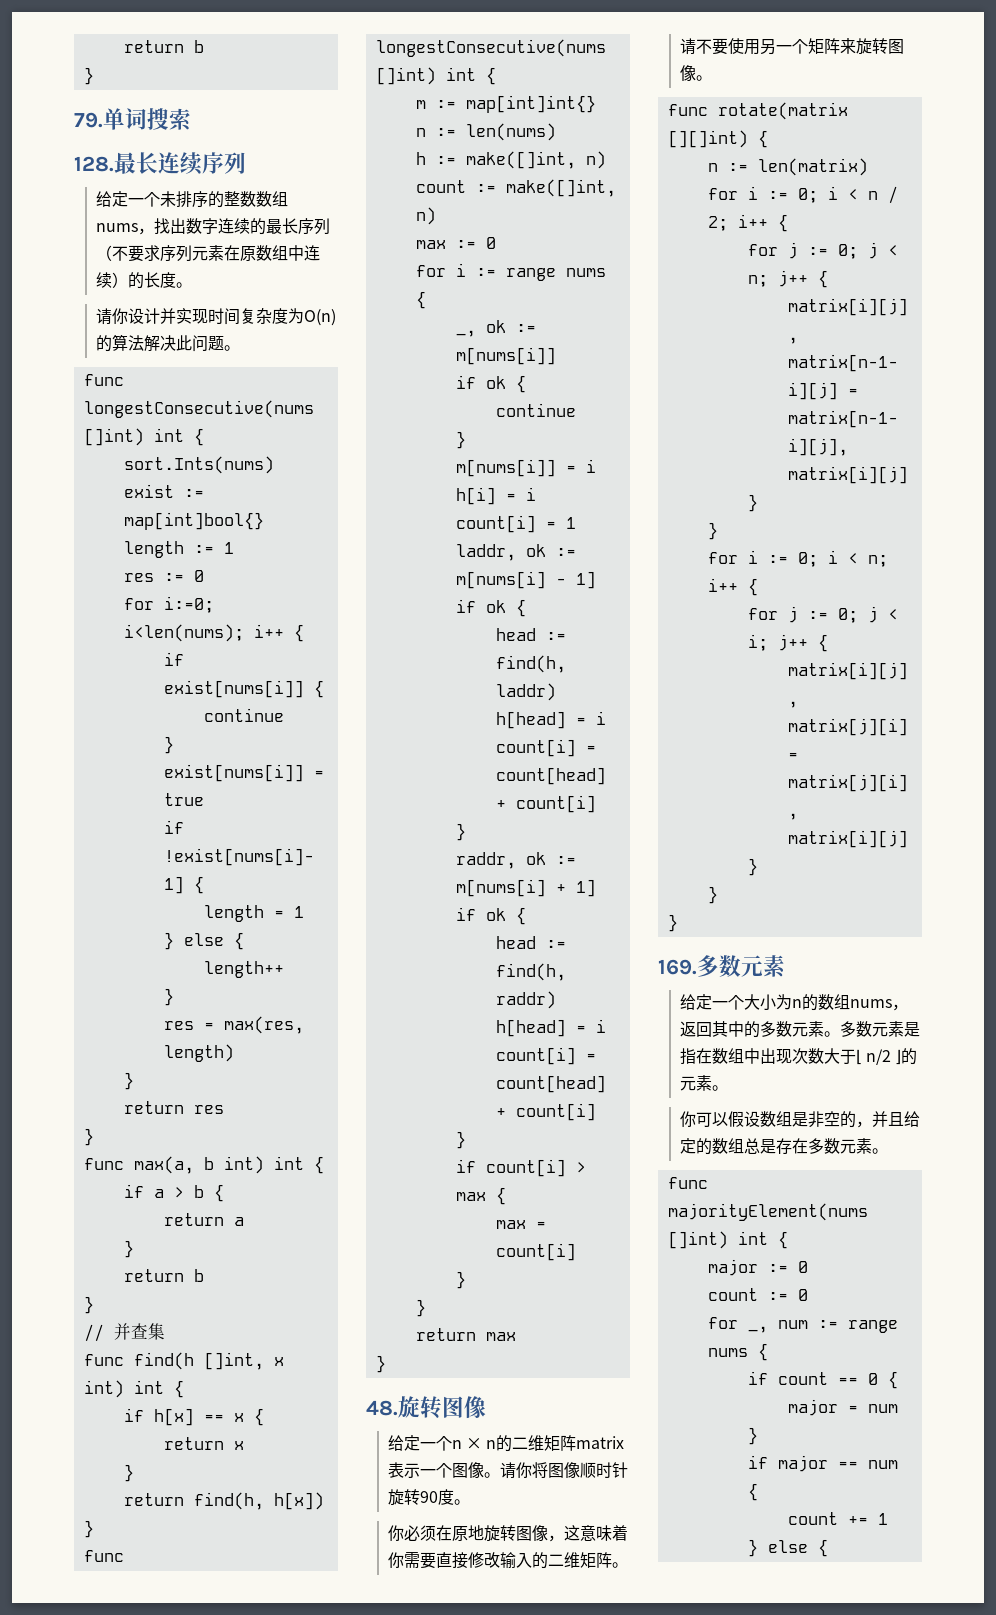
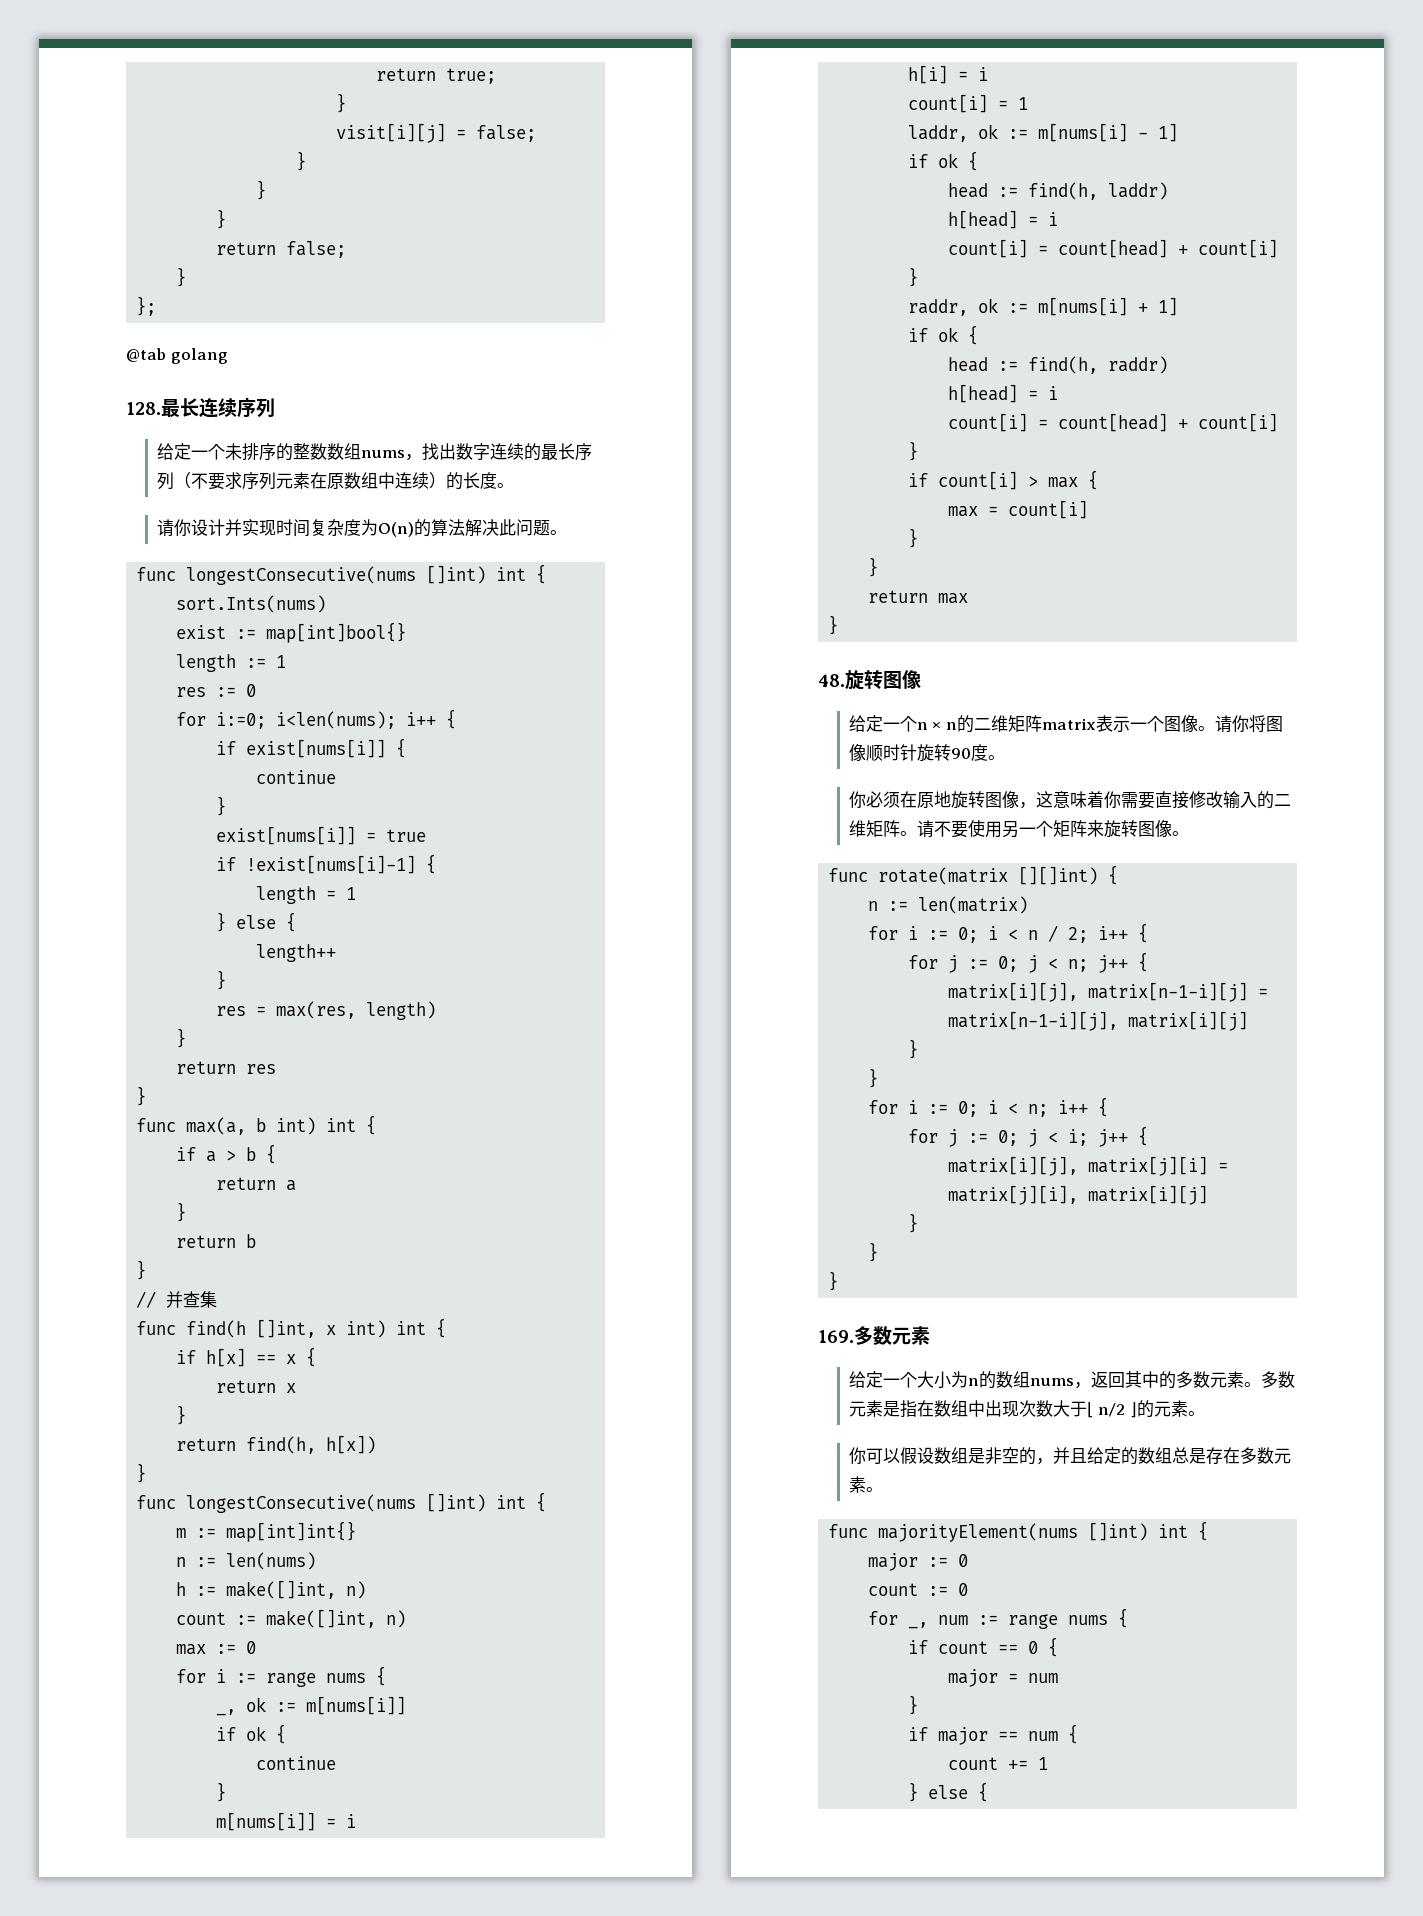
[123,40,204,53] [83,67,94,85] [74,108,191,131] return b // } // 79.单词搜索 -> [376,68,497,84] [336,93,347,113] [336,123,537,143] [296,151,307,171] [256,180,267,200] [216,209,227,229] [216,241,347,258] [176,267,187,287] [136,296,157,316] [126,348,228,364] return true; // } // visit[i][j] = false; // } // } // } // return false; // } // }; // @tab golang

